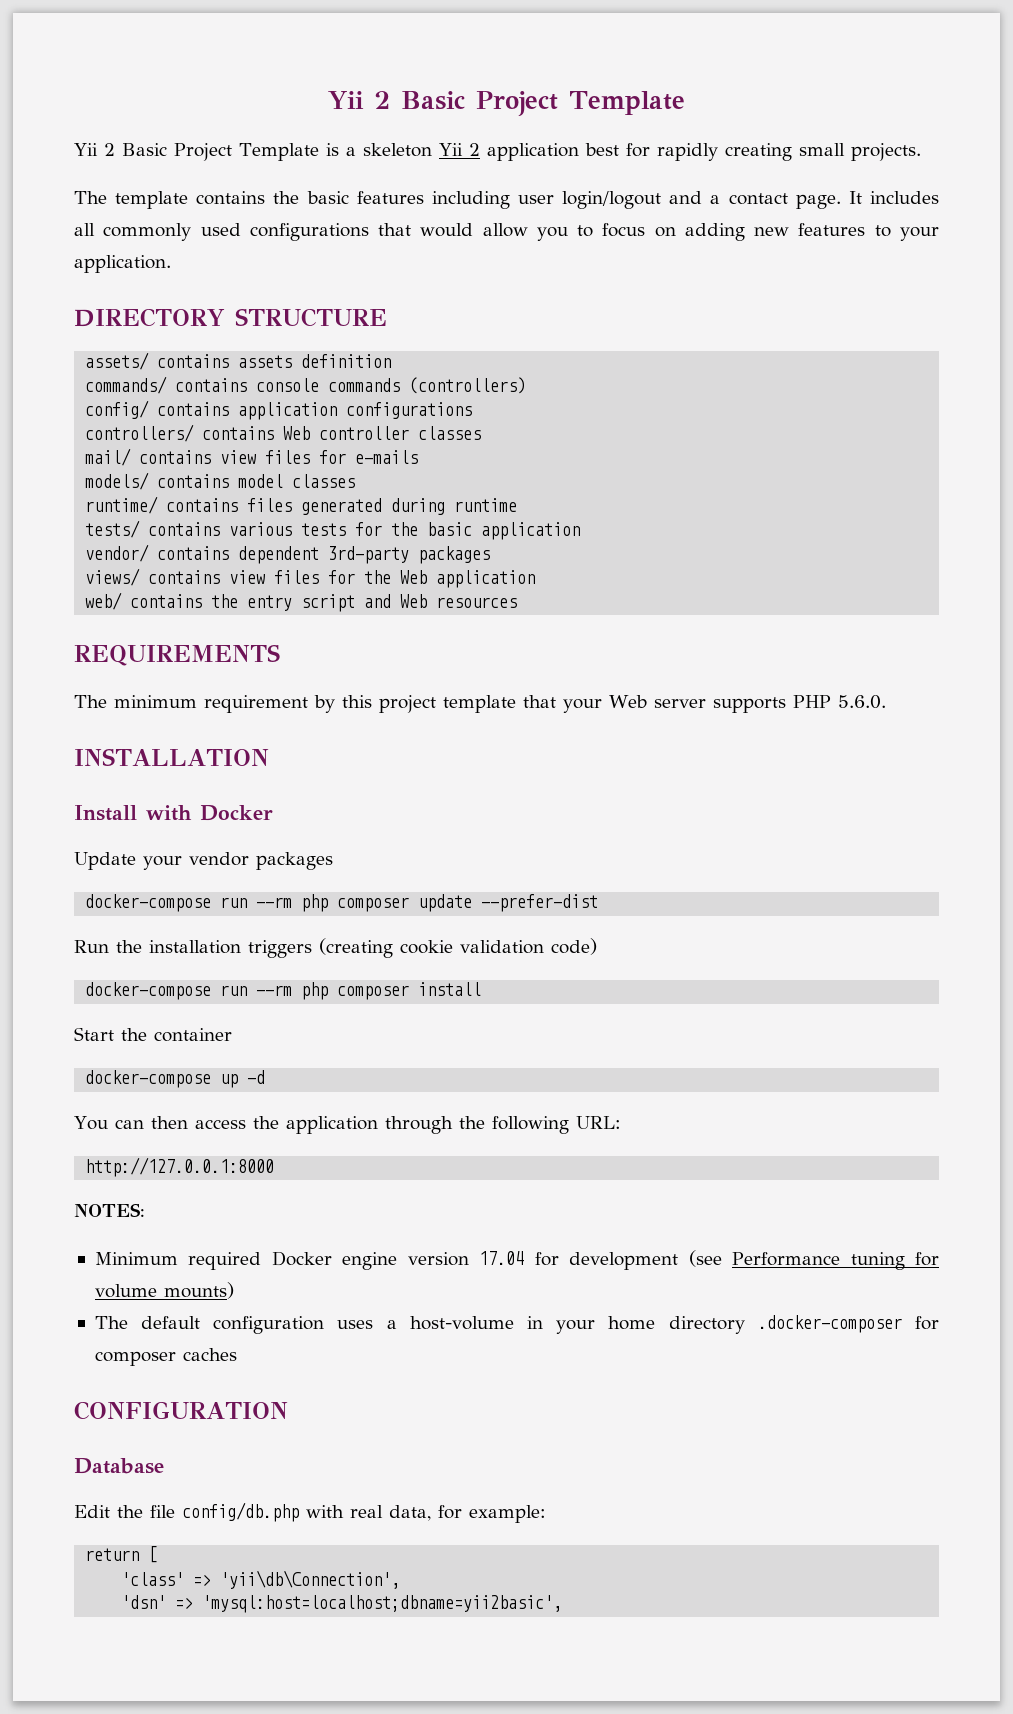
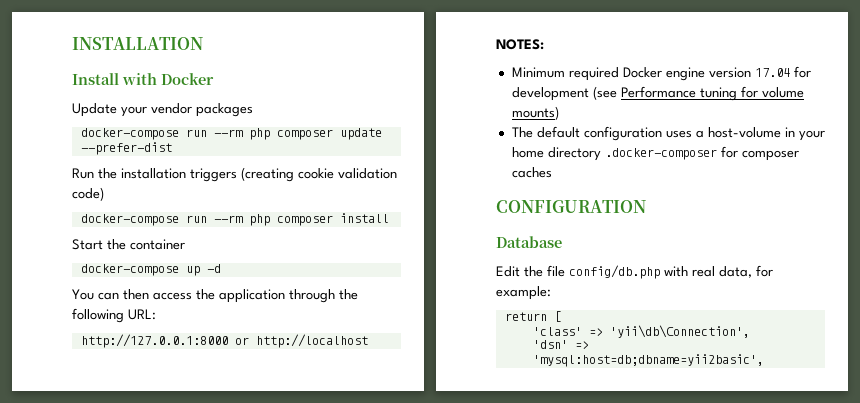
[328,91,686,116] [74,143,921,161] [74,191,939,209] [74,223,939,241] [74,255,171,273] [74,308,387,327] [85,352,392,370] [85,376,527,394] [85,400,473,420] [85,424,482,442] [85,448,419,466] [85,472,356,490] [85,496,518,515] [85,520,581,540] [85,544,491,564] [85,568,536,588] [85,592,518,612] [74,644,280,666] [74,695,886,713] Yii 2 Basic Project Template // Yii 2 Basic Project Template is a skeleton Yii 2 application best for rapidly creating small projects. // The template contains the basic features including user login/logout and a contact page. It includes all commonly used configurations that would allow you to focus on adding new features to your application. // DIRECTORY STRUCTURE // assets/ contains assets definition // commands/ contains console commands (controllers) // config/ contains application configurations // controllers/ contains Web controller classes // mail/ contains view files for e-mails // models/ contains model classes // runtime/ contains files generated during runtime // tests/ contains various tests for the basic application // vendor/ contains dependent 3rd-party packages // views/ contains view files for the Web application // web/ contains the entry script and Web resources // REQUIREMENTS // The minimum requirement by this project template that your Web server supports PHP 5.6.0. // -> (72, 43) none
(275, 1167) none -> [234,334,368,348] or http://localhost
[202,1595,563,1613] 'mysql:host=localhost;dbname=yii2basic', -> [532,354,764,367] 'mysql:host=db;dbname=yii2basic',

